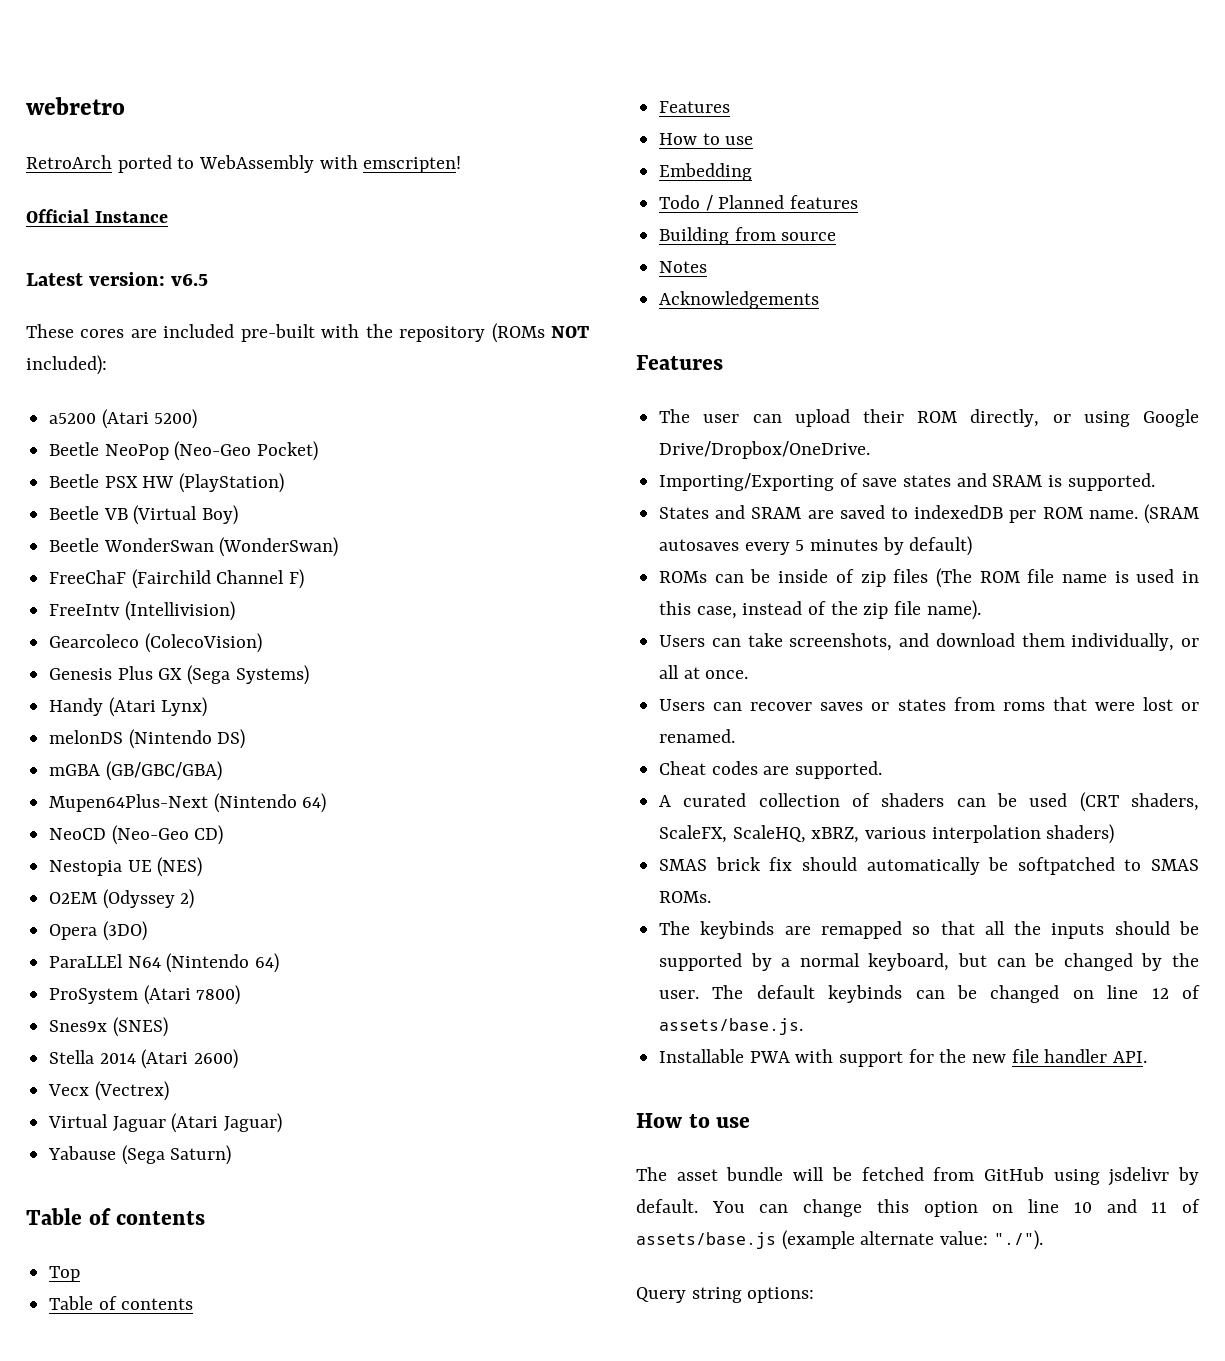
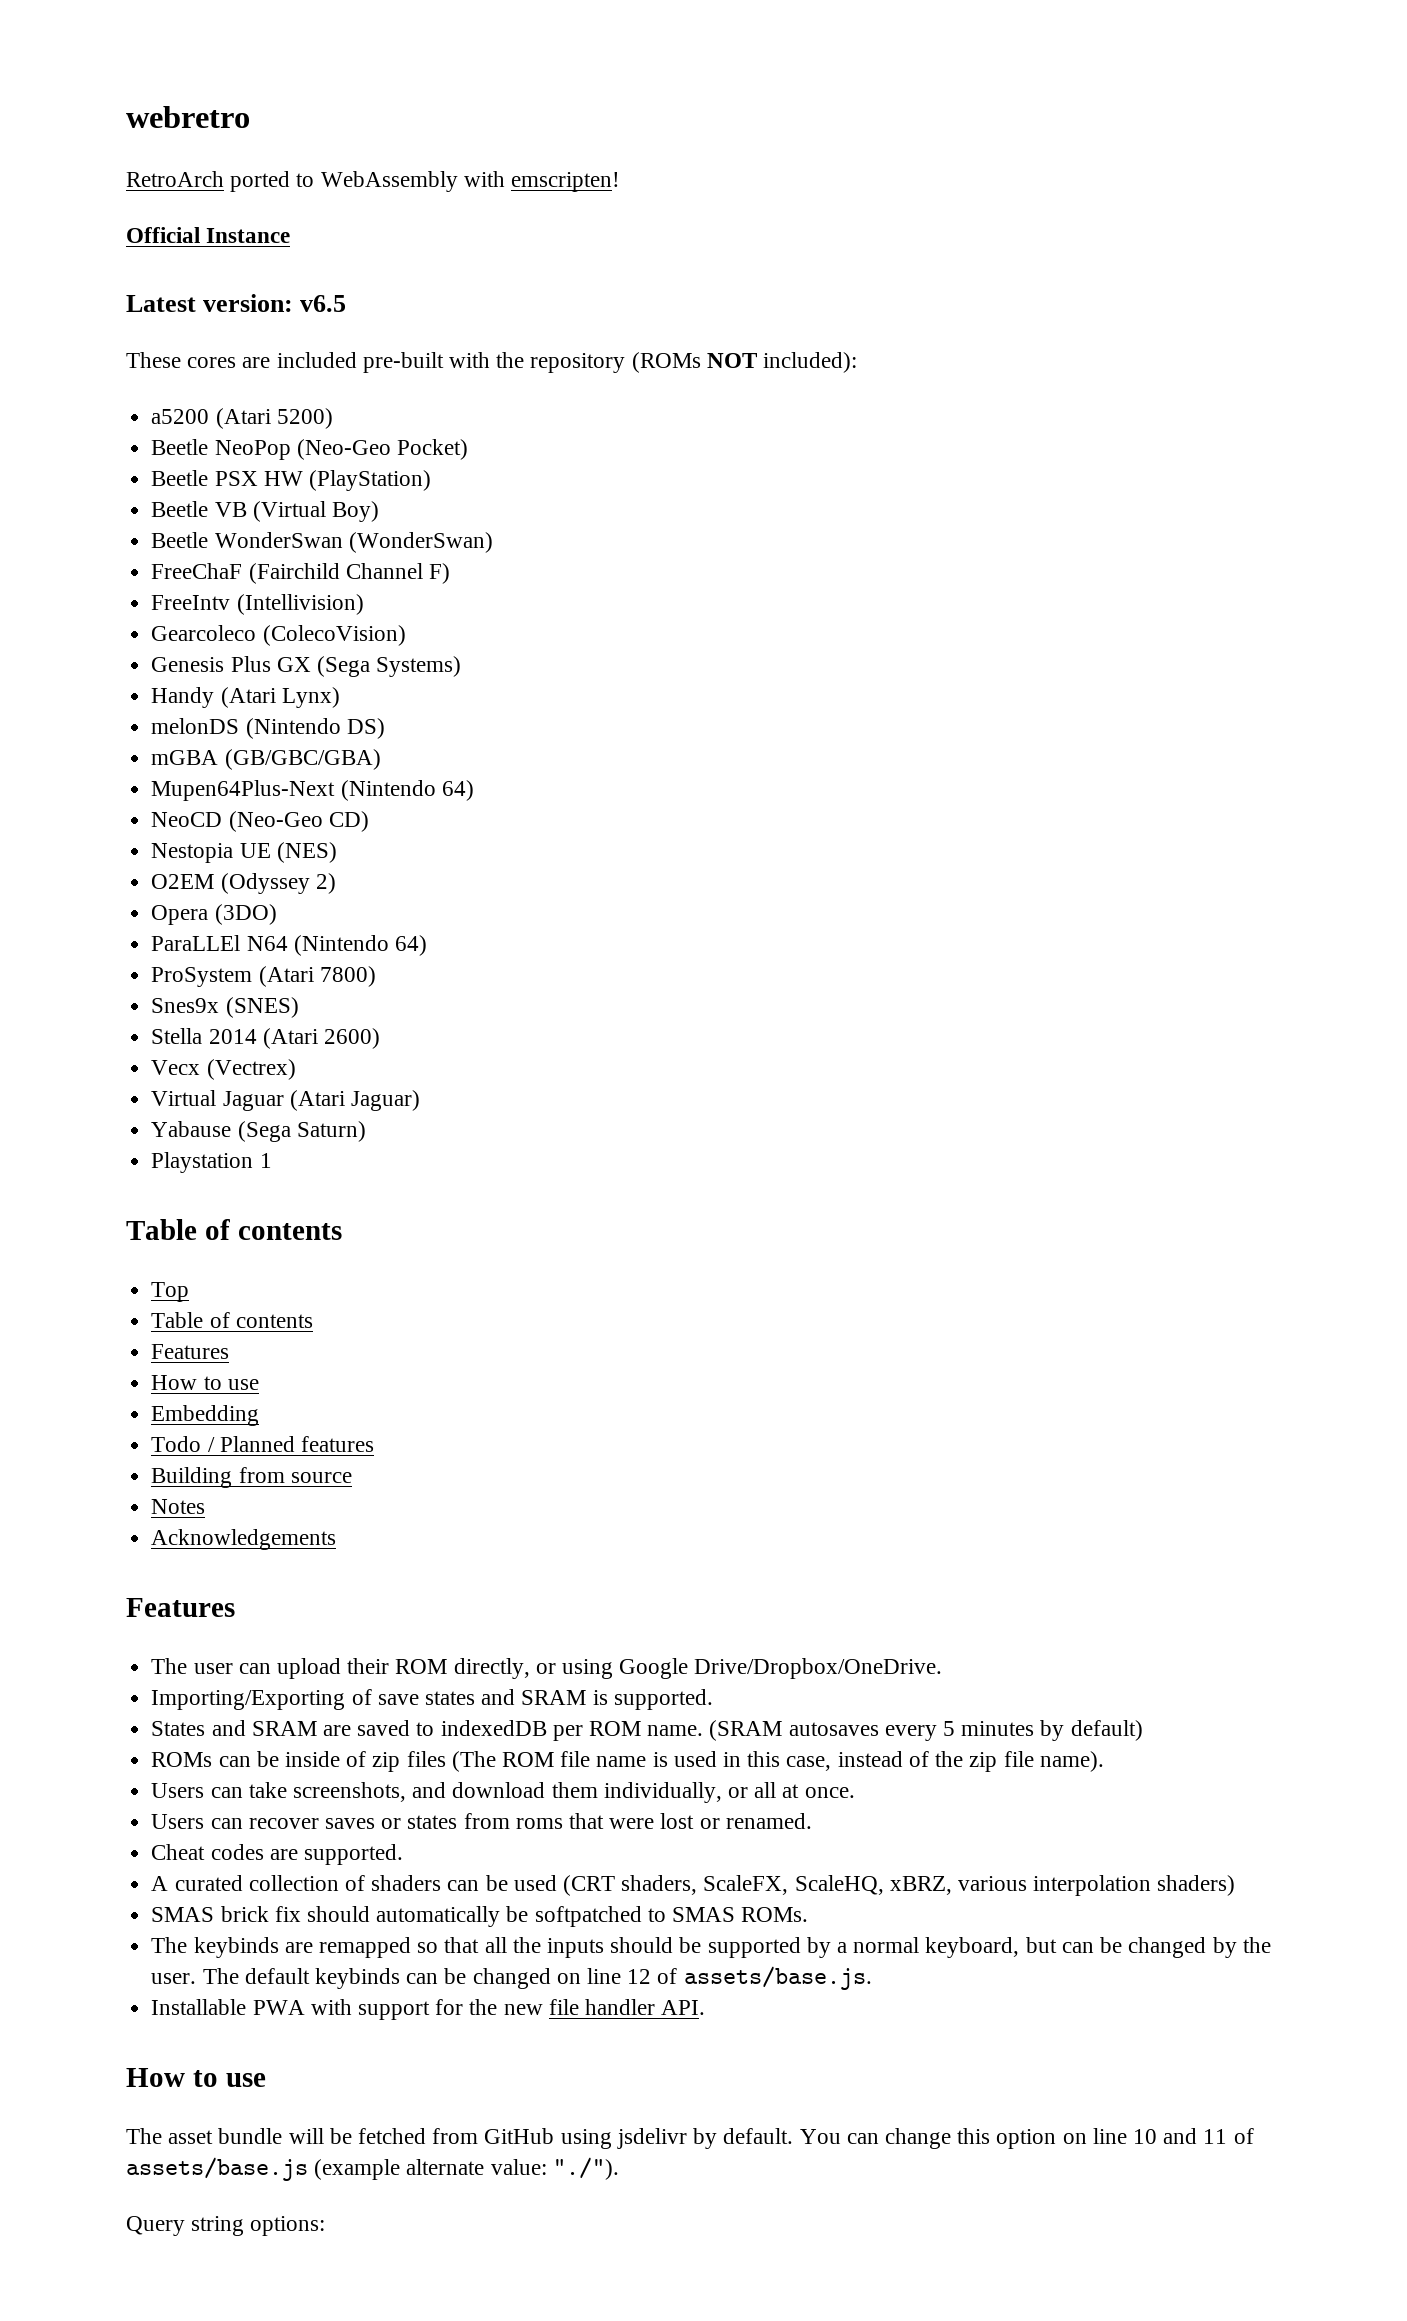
(232, 1155) none -> [151,1152,272,1173] // Playstation 1

